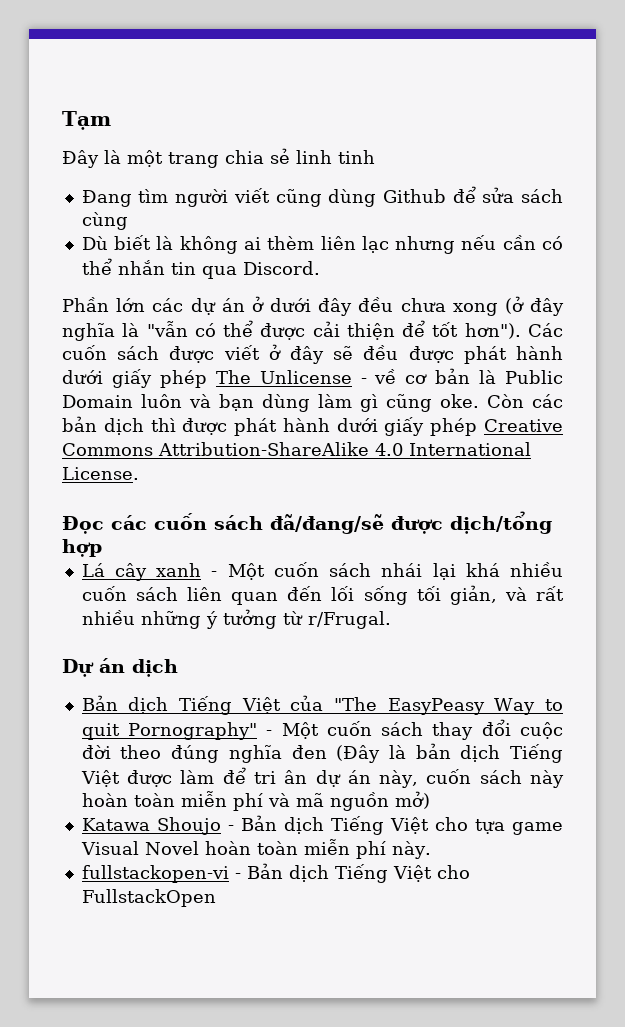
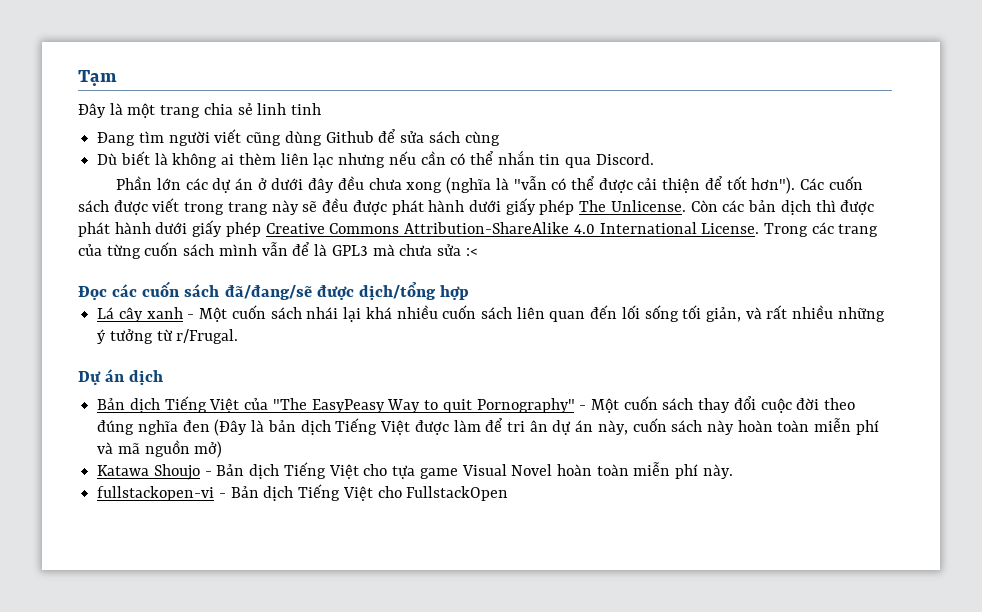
[504,296,564,316] [62,323,115,341] (ở đây nghĩa -> [446,177,492,194] (nghĩa
[268,344,324,364] ở đây -> [184,200,299,215] trong trang này
[259,368,563,384] [62,394,479,412] Unlicense - về cơ bản là Public Domain luôn và bạn dùng làm gì cũng oke. -> [610,200,686,212] Unlicense.
(139, 473) none -> [763,222,879,237] [78,242,478,259] Trong các trang của từng cuốn sách mình vẫn để là GPL3 mà chưa sửa :<

